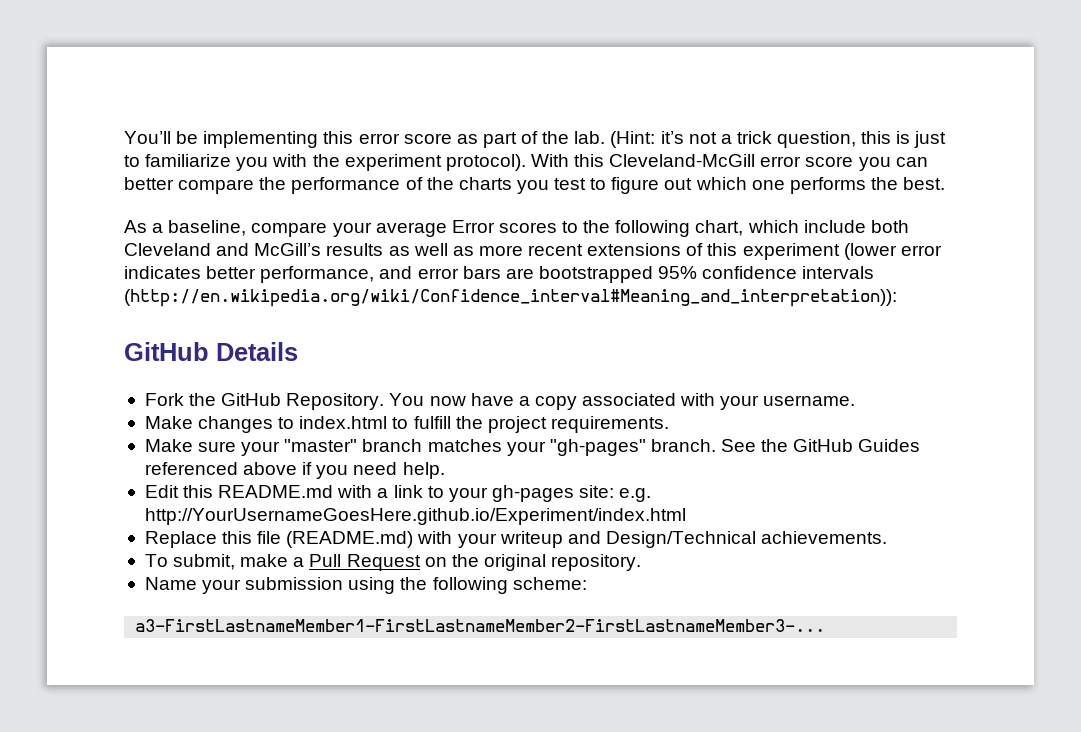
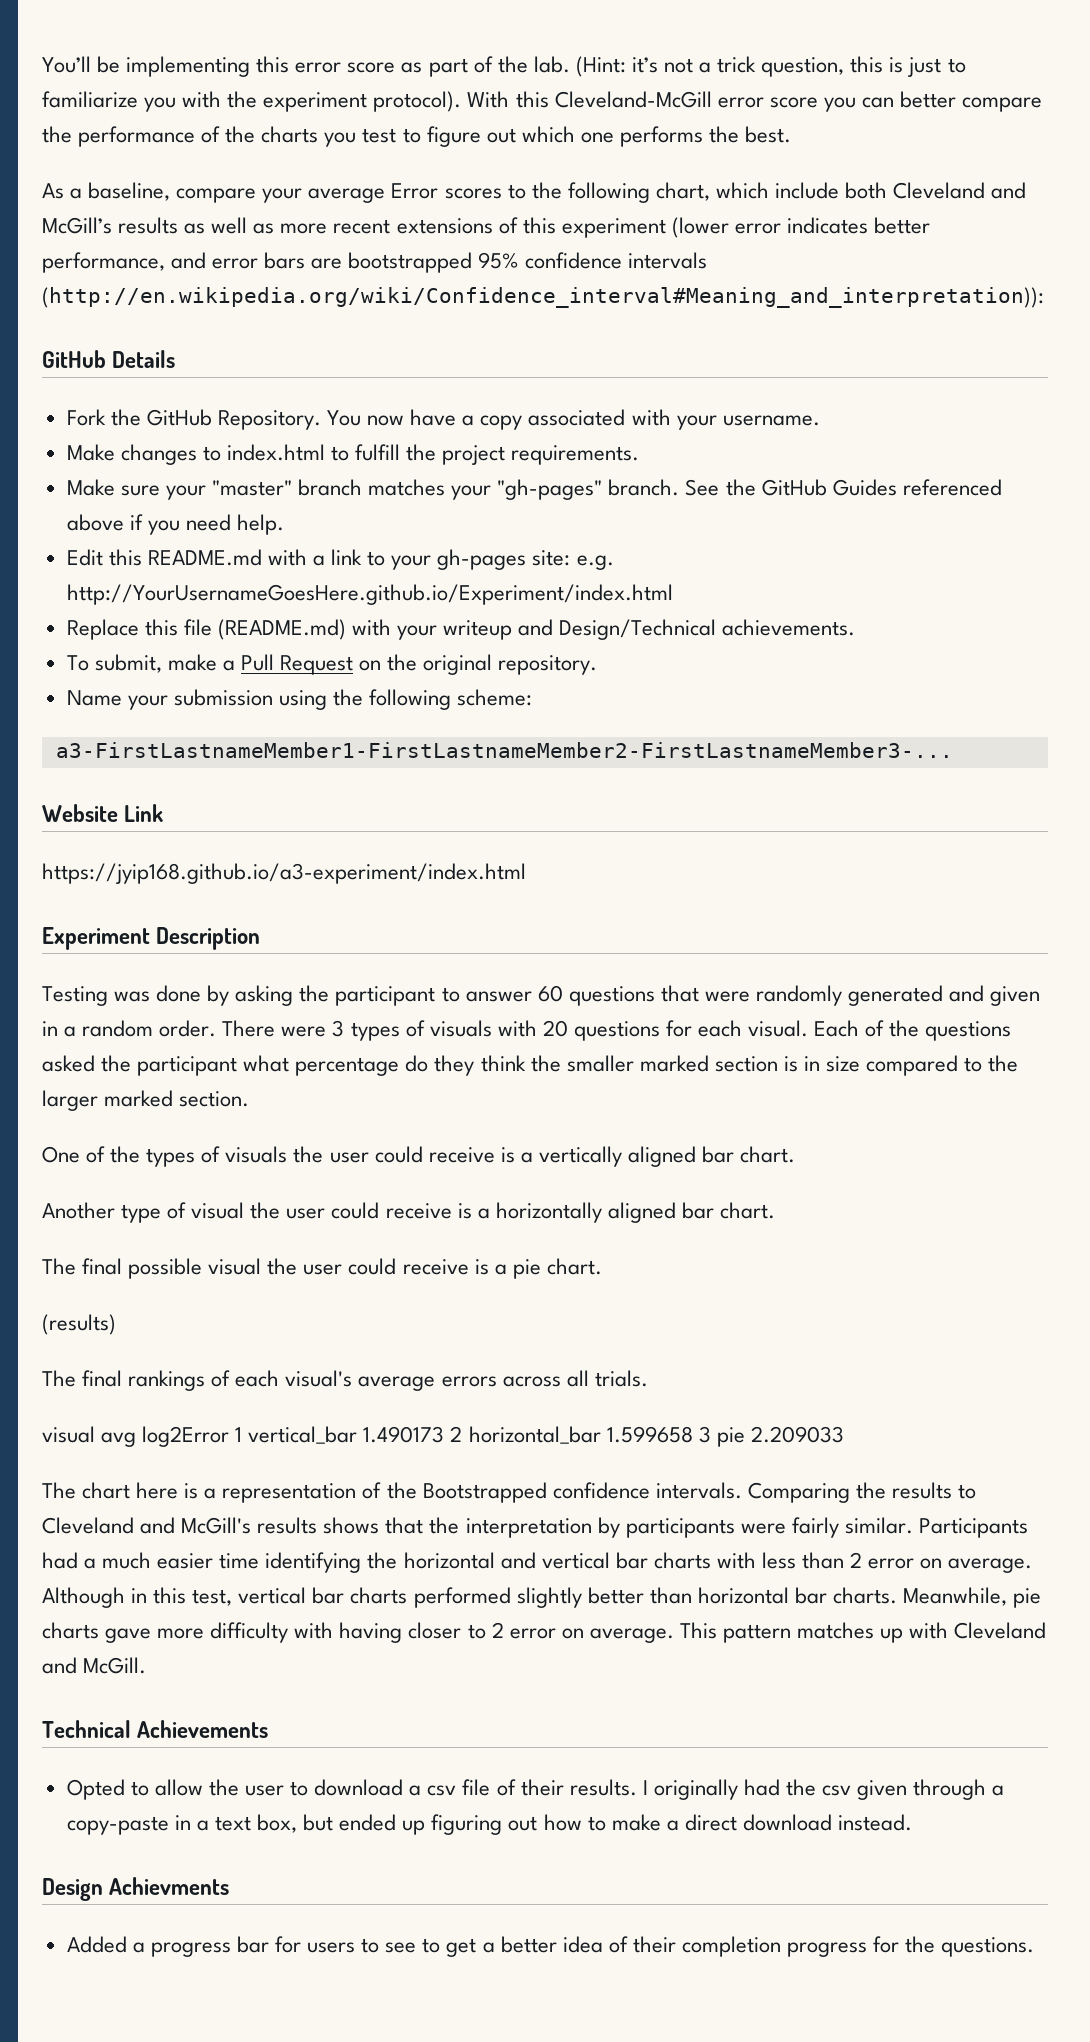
(826, 625) none -> [42,804,164,822] [42,863,526,884] [42,927,261,950] [42,985,1041,1006] [42,1020,1012,1041] [42,1055,1019,1076] [42,1090,250,1111] [42,1146,796,1167] [42,1202,775,1223] [42,1258,602,1279] [42,1314,116,1335] [42,1370,648,1391] [42,1426,844,1447] [42,1482,977,1503] [42,1517,1028,1538] [42,1552,1033,1573] [42,1587,1042,1608] [42,1622,1047,1643] [42,1657,147,1674] [42,1720,269,1738] [66,1779,1005,1800] [66,1814,912,1835] [42,1877,230,1901] [66,1936,1035,1957] // Website Link // https://jyip168.github.io/a3-experiment/index.html // Experiment Description // Testing was done by asking the participant to answer 60 questions that were randomly generated and given in a random order. There were 3 types of visuals with 20 questions for each visual. Each of the questions asked the participant what percentage do they think the smaller marked section is in size compared to the larger marked section. // One of the types of visuals the user could receive is a vertically aligned bar chart. // Another type of visual the user could receive is a horizontally aligned bar chart. // The final possible visual the user could receive is a pie chart. // (results) // The final rankings of each visual's average errors across all trials. // visual avg log2Error 1 vertical_bar 1.490173 2 horizontal_bar 1.599658 3 pie 2.209033 // The chart here is a representation of the Bootstrapped confidence intervals. Comparing the results to Cleveland and McGill's results shows that the interpretation by participants were fairly similar. Participants had a much easier time identifying the horizontal and vertical bar charts with less than 2 error on average. Although in this test, vertical bar charts performed slightly better than horizontal bar charts. Meanwhile, pie charts gave more difficulty with having closer to 2 error on average. This pattern matches up with Cleveland and McGill. // Technical Achievements // Opted to allow the user to download a csv file of their results. I originally had the csv given through a copy-paste in a text box, but ended up figuring out how to make a direct download instead. // Design Achievments // Added a progress bar for users to see to get a better idea of their completion progress for the questions.

